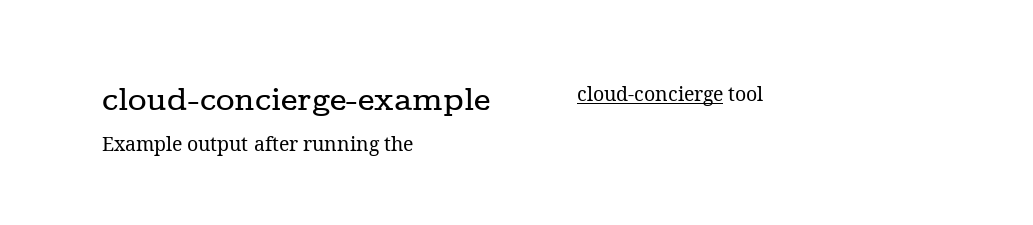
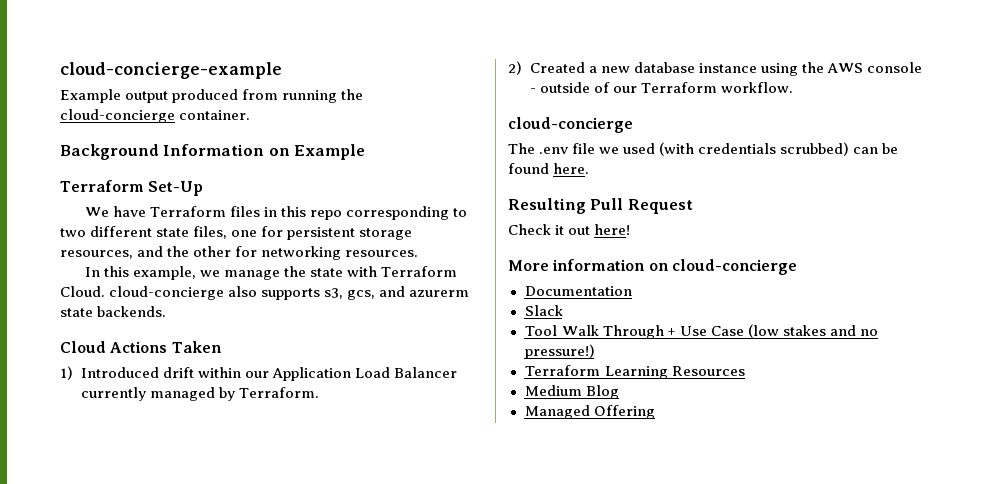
[253,136,298,151] after -> [172,89,279,103] produced from
[728,86,764,101] tool -> [179,110,251,120] [60,144,366,160] [60,180,204,196] [84,206,468,220] [60,226,413,240] [60,246,419,260] [84,266,458,280] [60,286,470,300] [60,306,167,317] [60,341,222,353] [60,366,457,381] [80,387,319,401] [508,61,922,76] [529,82,793,93] [508,117,633,133] [508,142,899,156] [508,163,590,174] [508,198,693,214] [508,224,631,235] [508,259,797,275] [524,286,632,296] [524,305,563,316] [524,324,878,339] [524,344,595,359] [524,365,745,379] [524,385,619,399] [524,405,655,419] container. // Background Information on Example // Terraform Set-Up // We have Terraform files in this repo corresponding to two different state files, one for persistent storage resources, and the other for networking resources. // In this example, we manage the state with Terraform Cloud. cloud-concierge also supports s3, gcs, and azurerm state backends. // Cloud Actions Taken // 1) Introduced drift within our Application Load Balancer currently managed by Terraform. // 2) Created a new database instance using the AWS console - outside of our Terraform workflow. // cloud-concierge // The .env file we used (with credentials scrubbed) can be found here. // Resulting Pull Request // Check it out here! // More information on cloud-concierge // Documentation // Slack // Tool Walk Through + Use Case (low stakes and no pressure!) // Terraform Learning Resources // Medium Blog // Managed Offering

